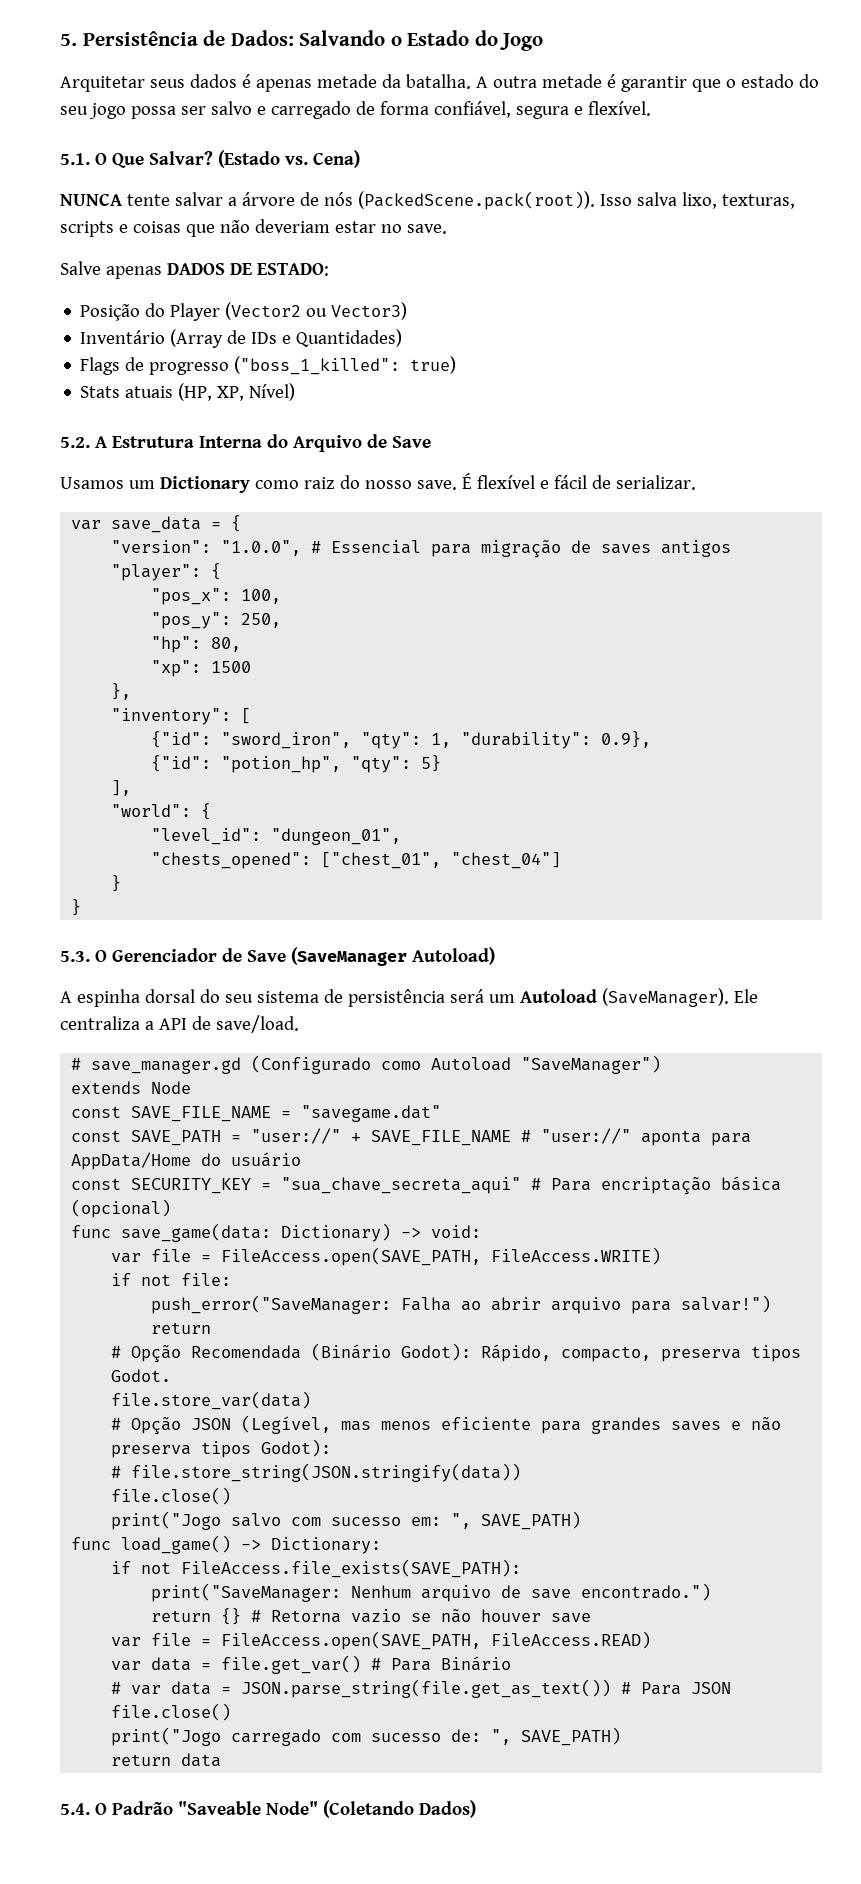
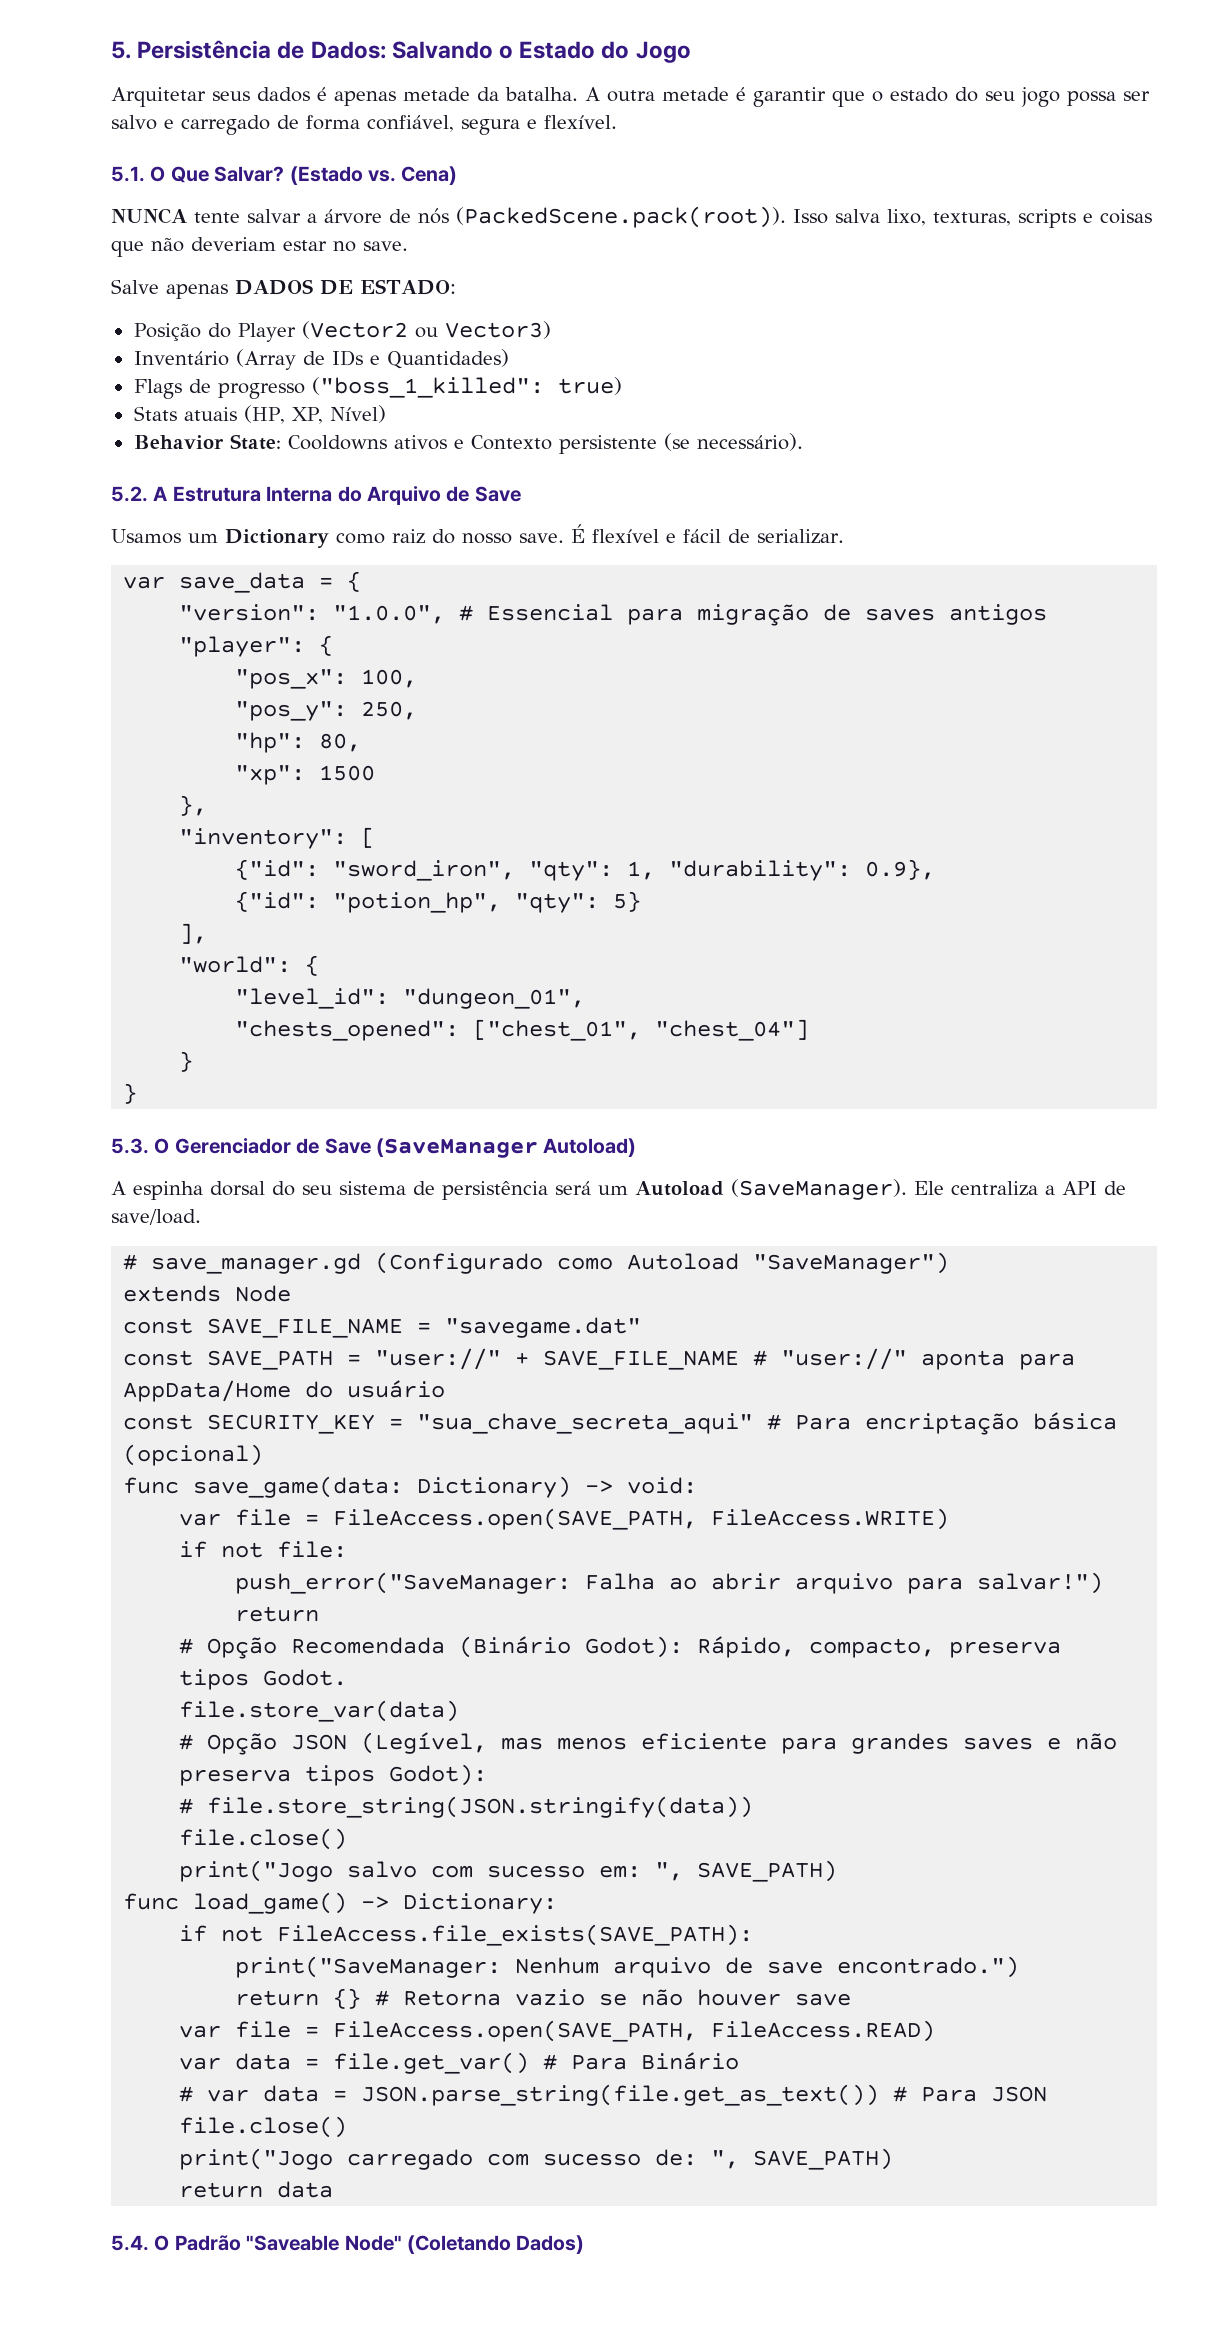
(296, 392) none -> [133,433,803,454] // Behavior State: Cooldowns ativos e Contexto persistente (se necessário).

